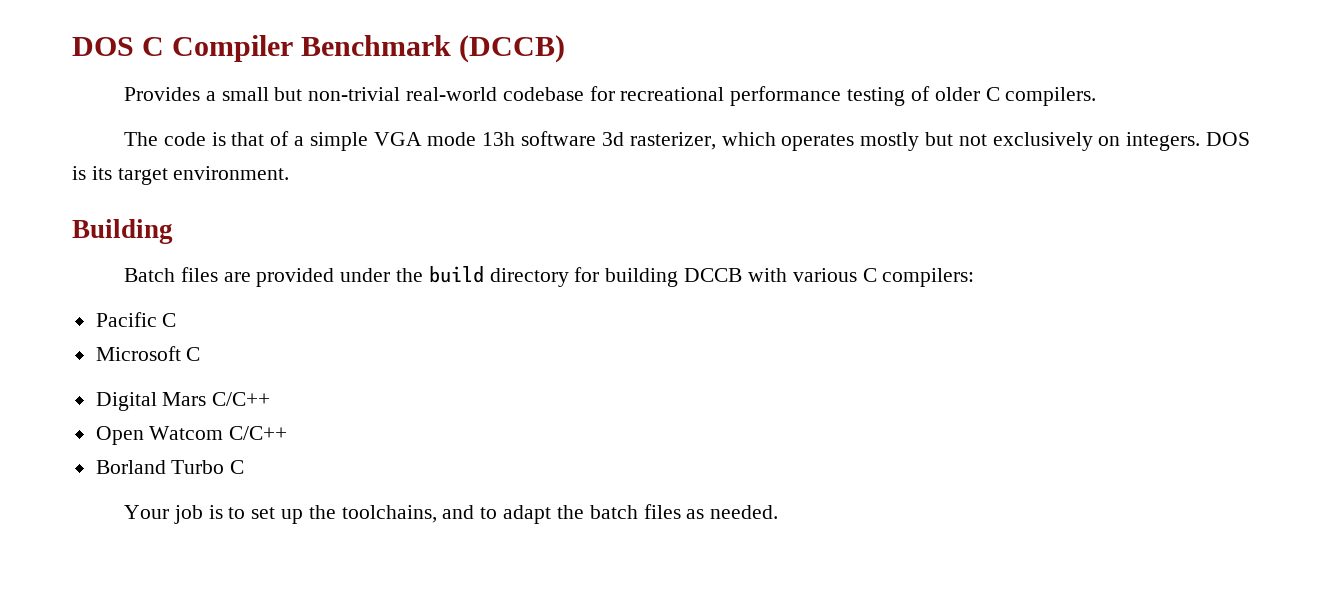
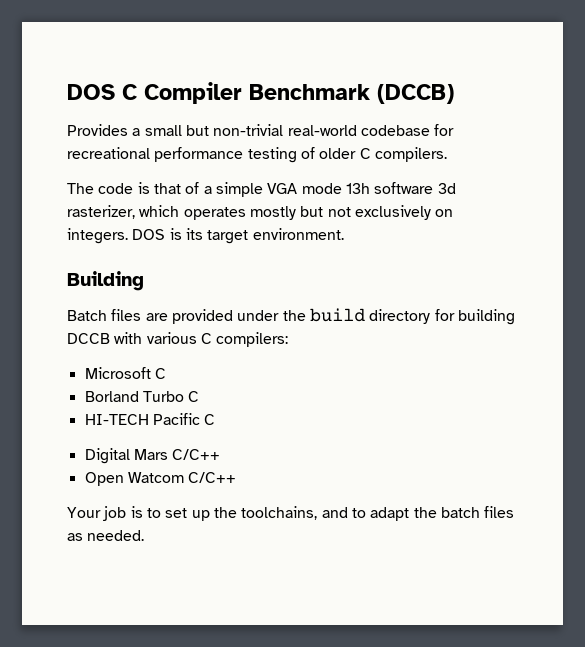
[95,312,177,327] [95,346,181,361] Pacific C // Microsoft -> [84,367,166,379] [84,391,200,402] [84,413,200,425] Microsoft C // Borland Turbo C // HI-TECH Pacific
[95,460,245,474] // Borland Turbo C -> (237, 477) none

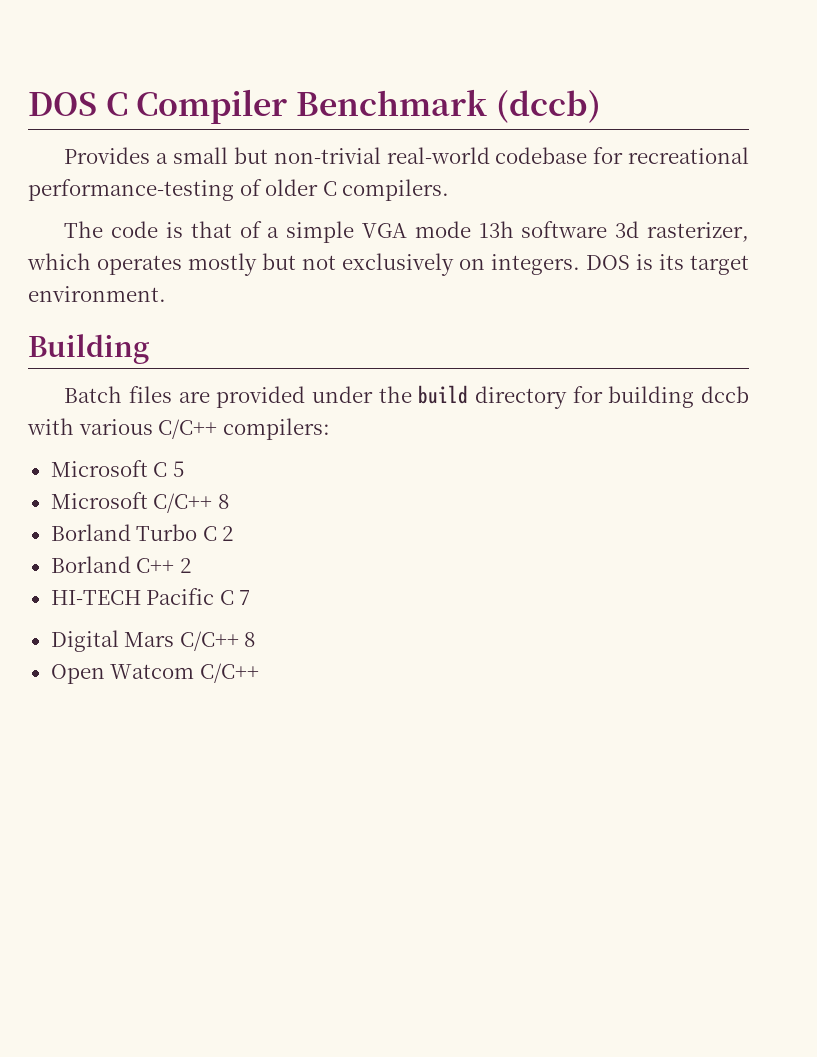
[377,84,454,104] (DCCB) -> [495,90,601,123] (dccb)
[154,147,297,163] performance testing -> [28,179,234,201] performance-testing
[67,333,110,344] DCCB -> [701,386,750,403] dccb
[200,333,212,344] C -> [158,419,218,439] C/C++
(166, 373) none -> [172,461,184,477] [50,492,229,513] 5 // Microsoft C/C++ 8
(200, 396) none -> [222,526,234,541] [50,556,191,573] 2 // Borland C++ 2
(216, 419) none -> [239,590,251,605] 7
(221, 454) none -> [244,632,256,647] 8
[67,506,515,521] [67,530,145,541] // Your job is to set up the toolchains, and to adapt the batch files as needed. -> (259, 673) none

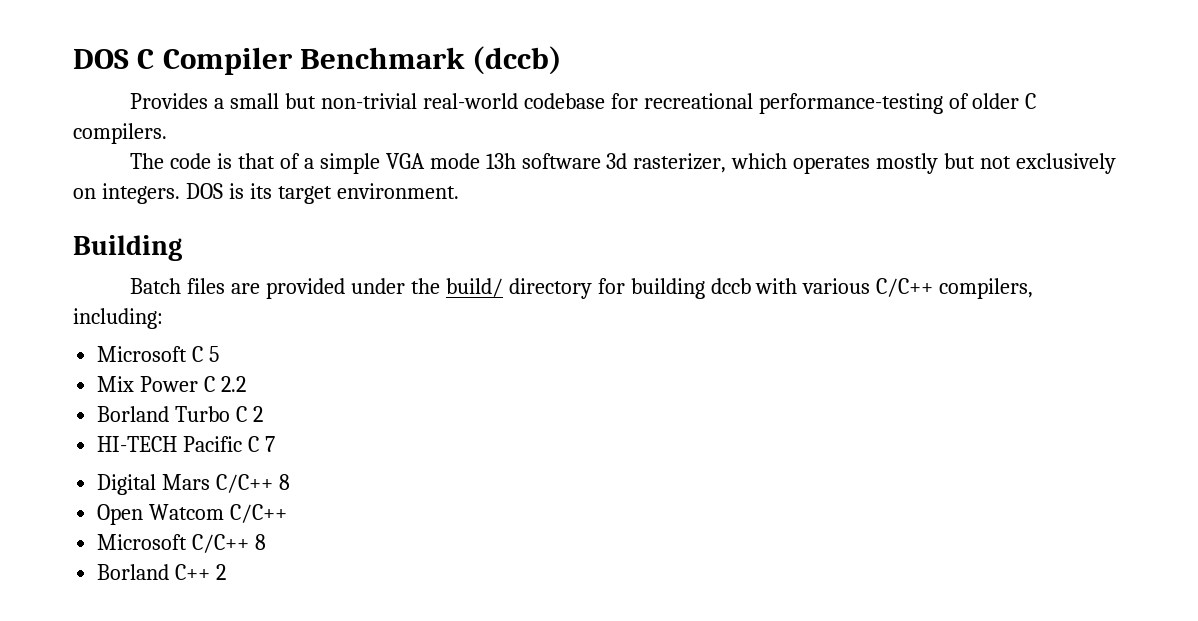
[418,385,469,404] build -> [445,278,503,297] build/
[222,418,330,440] compilers: -> [939,278,1034,299] [73,308,163,329] compilers, including:
[50,492,229,513] Microsoft C/C++ 8 -> [97,376,247,392] Mix Power C 2.2
[50,556,191,573] // Borland C++ 2 -> (264, 414) none
(259, 673) none -> [97,534,267,553] [97,564,227,580] // Microsoft C/C++ 8 // Borland C++ 2

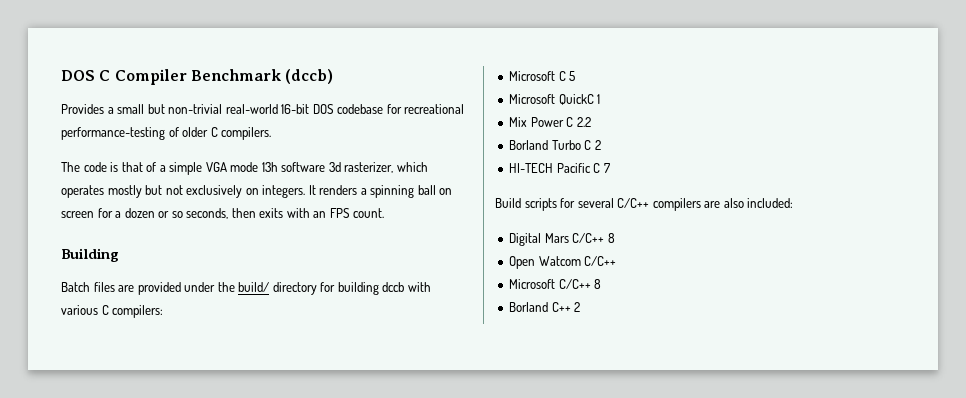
(518, 101) none -> [281,104,334,114] 16-bit DOS
[185,183,459,204] DOS is its target environment. -> [308,185,453,198] [61,208,385,219] It renders a spinning ball on screen for a dozen or so seconds, then exits with an FPS count.
[876,278,1034,299] [73,308,163,329] C/C++ compilers, including: -> [101,305,164,318] C compilers:
(220, 354) none -> [509,94,601,105] // Microsoft QuickC 1
(276, 444) none -> [495,198,794,211] // Build scripts for several C/C++ compilers are also included:

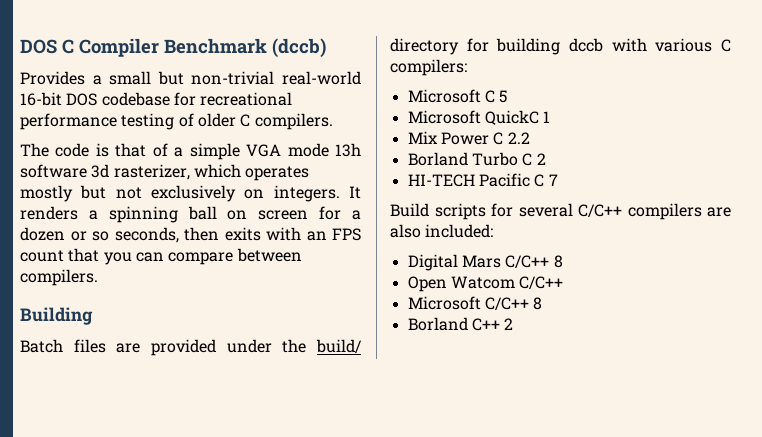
[61,127,165,140] performance-testing -> [20,113,175,130] performance testing
[353,208,385,218] count. -> [20,248,302,265] [20,269,98,286] count that you can compare between compilers.

